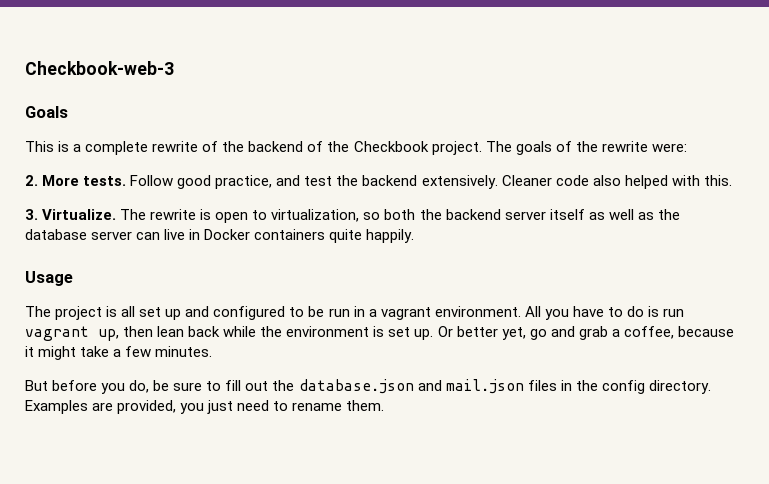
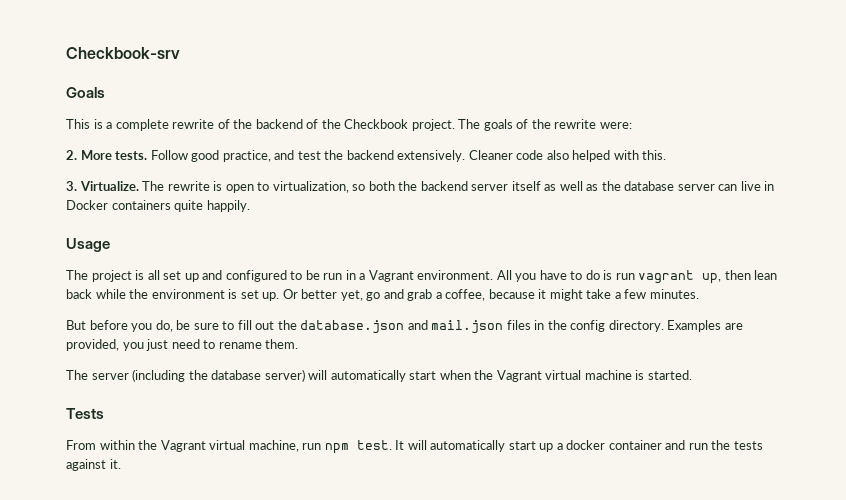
[25,61,174,75] Checkbook-web-3 -> [66,47,180,59] Checkbook-srv
[380,307,431,320] vagrant -> [368,270,414,282] Vagrant
(385, 405) none -> [66,369,692,382] [66,408,104,419] [66,440,763,454] [66,459,121,471] // The server (including the database server) will automatically start when the Vagrant virtual machine is started. // Tests // From within the Vagrant virtual machine, run npm test. It will automatically start up a docker container and run the tests against it.

